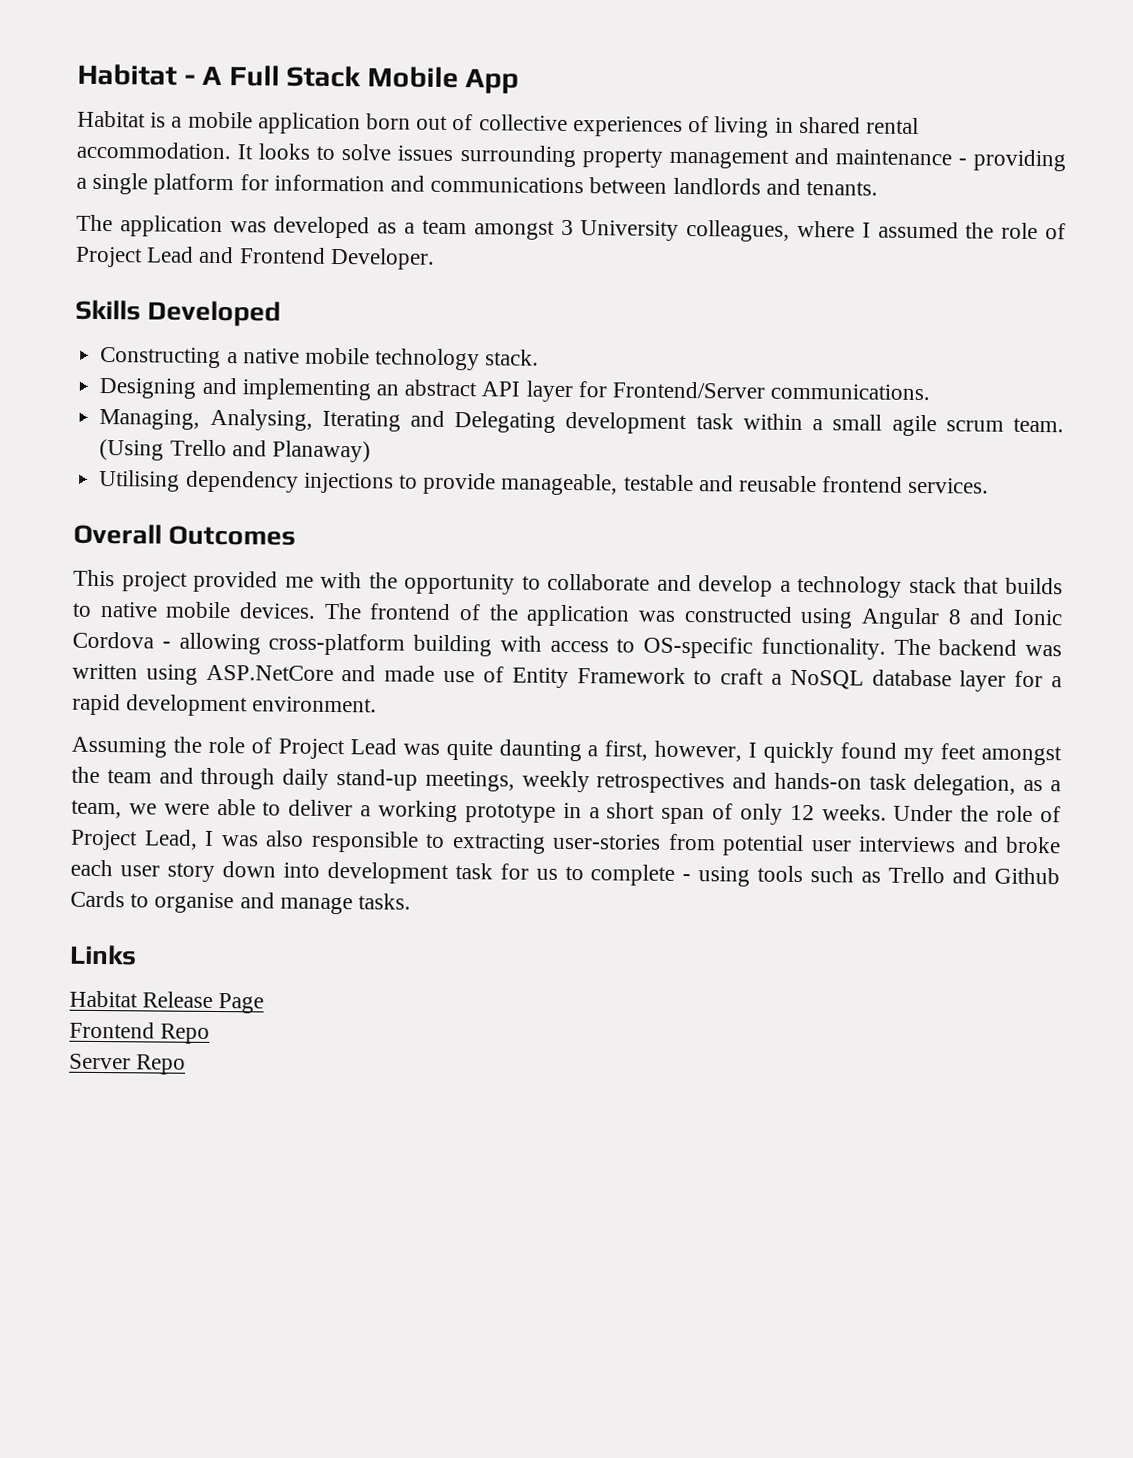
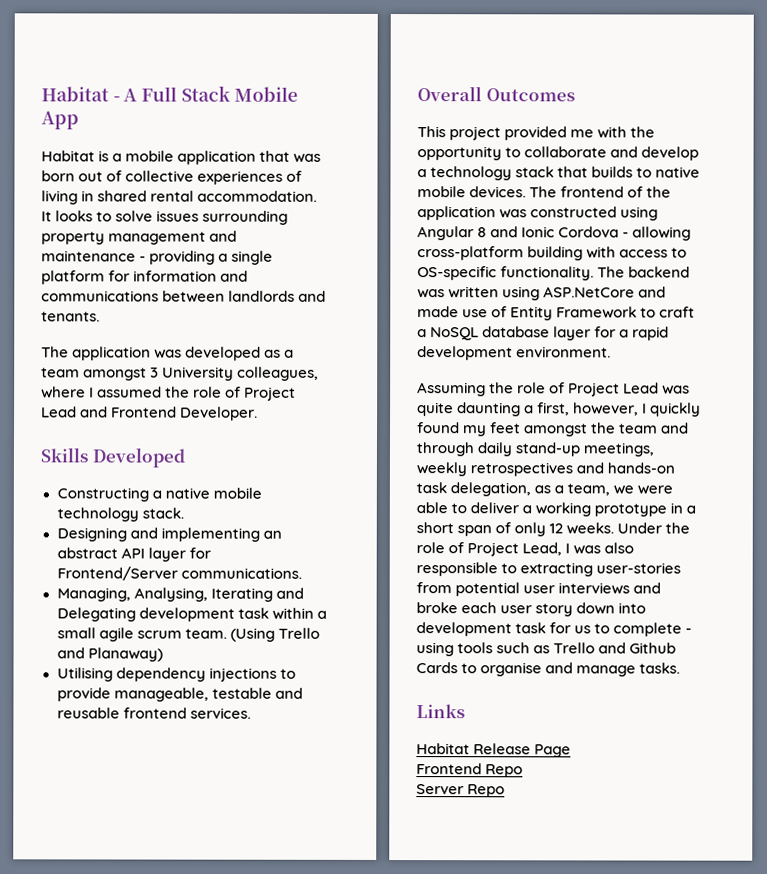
(361, 123) none -> [259,150,322,163] that was

